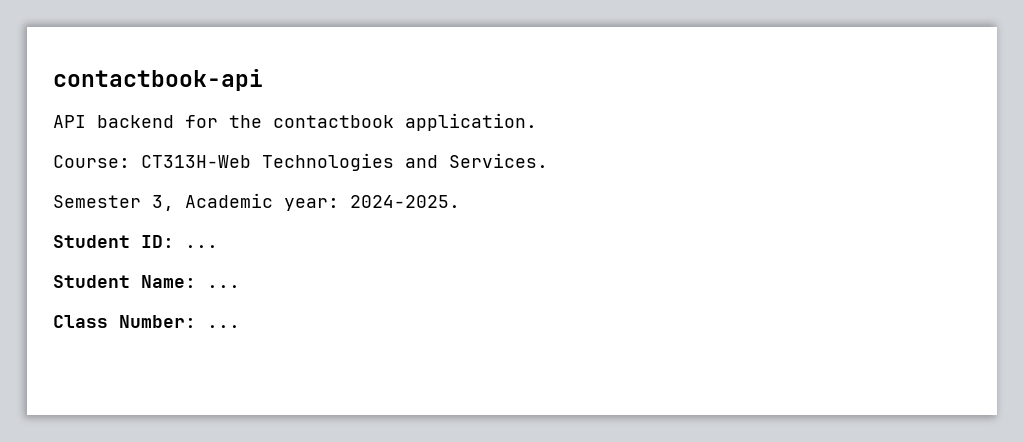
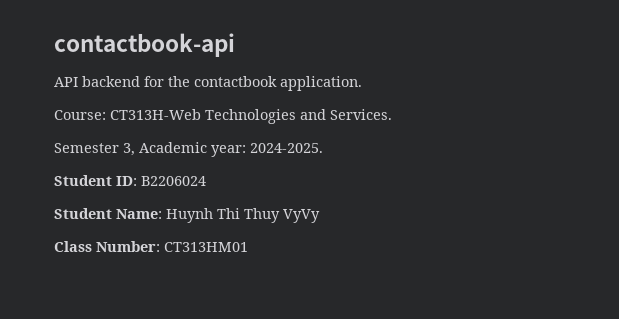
[185,245,218,248] ... -> [141,176,206,186] B2206024
[207,285,240,288] ... -> [166,208,320,223] Huynh Thi Thuy VyVy
[207,325,240,328] ... -> [164,242,248,252] CT313HM01

